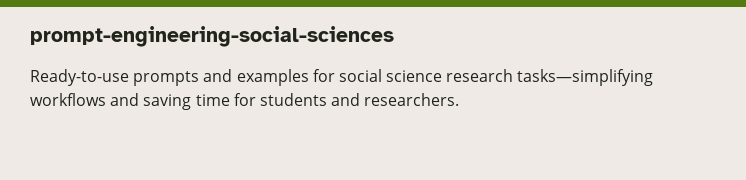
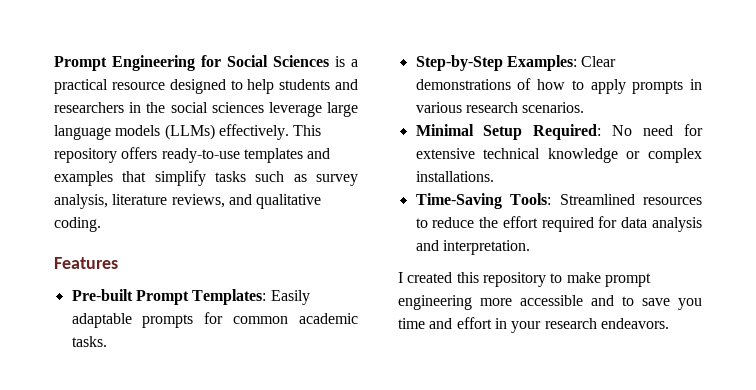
[30,26,394,47] [30,69,654,86] [30,93,460,110] prompt-engineering-social-sciences // Ready-to-use prompts and examples for social science research tasks—simplifying workflows and saving time for students and researchers. -> [54,55,358,71] [54,79,358,94] [54,102,358,117] [54,124,322,140] [54,147,331,163] [54,170,358,186] [54,194,322,209] [54,217,101,232] [54,257,118,269] [71,289,310,305] [71,312,358,328] [71,336,107,347] [415,55,617,71] [415,78,702,94] [415,102,585,113] [415,124,703,140] [415,148,702,163] [415,171,494,182] [415,193,702,209] [415,216,702,232] [415,240,530,255] [398,272,651,287] [398,295,702,310] [398,317,669,333] Prompt Engineering for Social Sciences is a practical resource designed to help students and researchers in the social sciences leverage large language models (LLMs) effectively. This repository offers ready-to-use templates and examples that simplify tasks such as survey analysis, literature reviews, and qualitative coding. // Features // Pre-built Prompt Templates: Easily adaptable prompts for common academic tasks. // Step-by-Step Examples: Clear demonstrations of how to apply prompts in various research scenarios. // Minimal Setup Required: No need for extensive technical knowledge or complex installations. // Time-Saving Tools: Streamlined resources to reduce the effort required for data analysis and interpretation. // I created this repository to make prompt engineering more accessible and to save you time and effort in your research endeavors.

